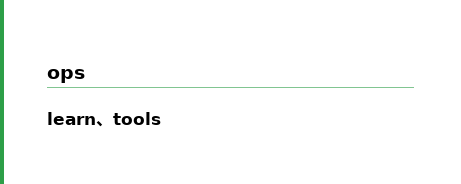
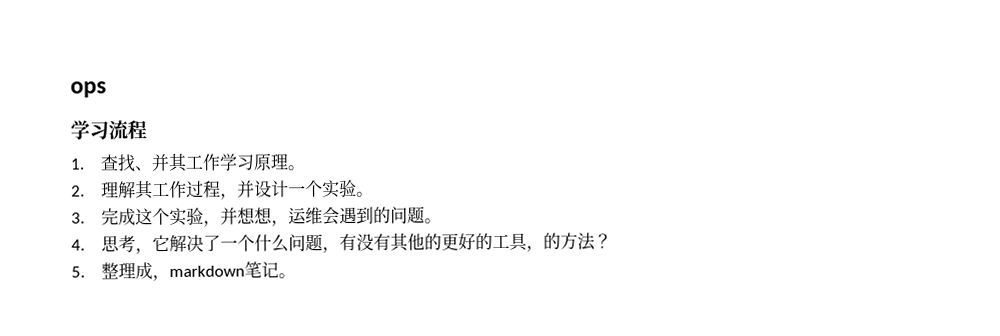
[47,112,161,127] learn、tools -> [70,120,147,140] [70,152,306,173] [71,179,374,200] [71,206,442,227] [71,232,612,255] [71,261,296,282] 学习流程 // 1.查找、并其工作学习原理。 // 2.理解其工作过程，并设计一个实验。 // 3.完成这个实验，并想想，运维会遇到的问题。 // 4.思考，它解决了一个什么问题，有没有其他的更好的工具，的方法？ // 5.整理成，markdown笔记。

